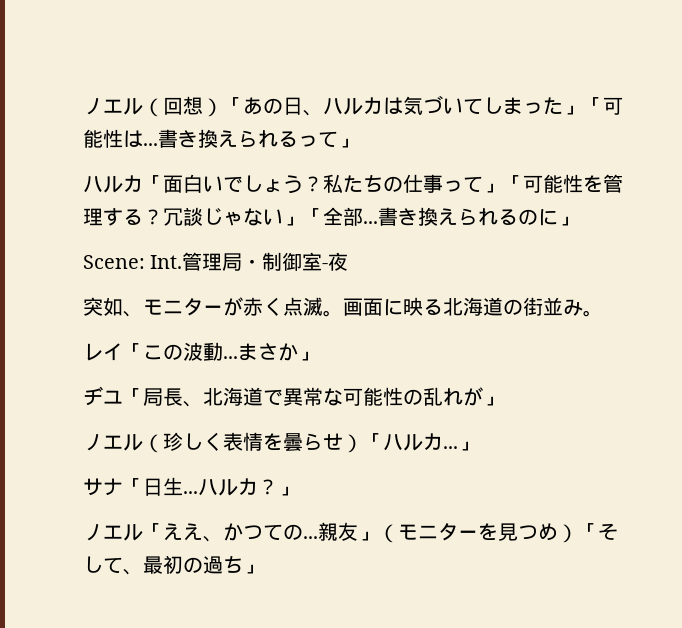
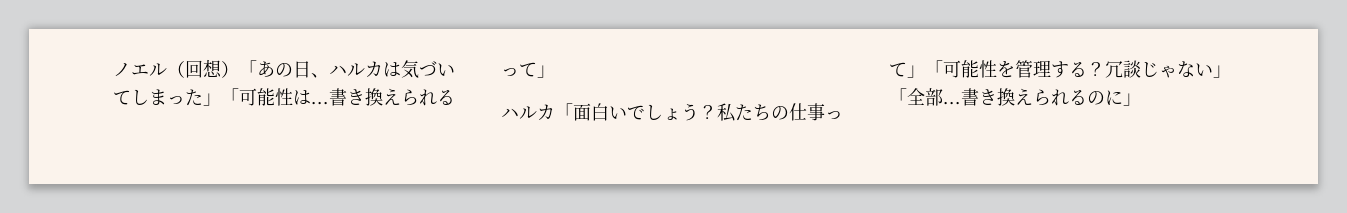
[83,252,349,271] [83,297,603,317] [83,342,318,361] [83,386,503,407] [83,432,478,453] [83,477,298,496] [83,522,618,543] [83,555,263,575] // Scene: Int.管理局・制御室-夜 // 突如、モニターが赤く点滅。画面に映る北海道の街並み。 // レイ「この波動...まさか」 // ヂユ「局長、北海道で異常な可能性の乱れが」 // ノエル（珍しく表情を曇らせ）「ハルカ...」 // サナ「日生...ハルカ？」 // ノエル「ええ、かつての...親友」（モニターを見つめ）「そして、最初の過ち」 -> (1141, 99) none

